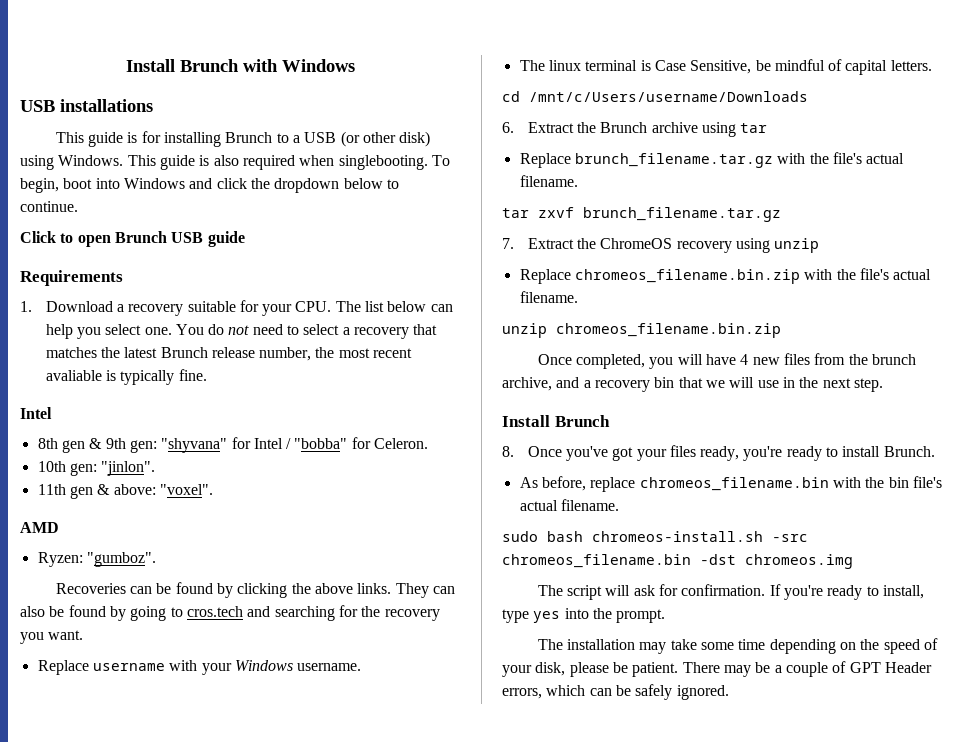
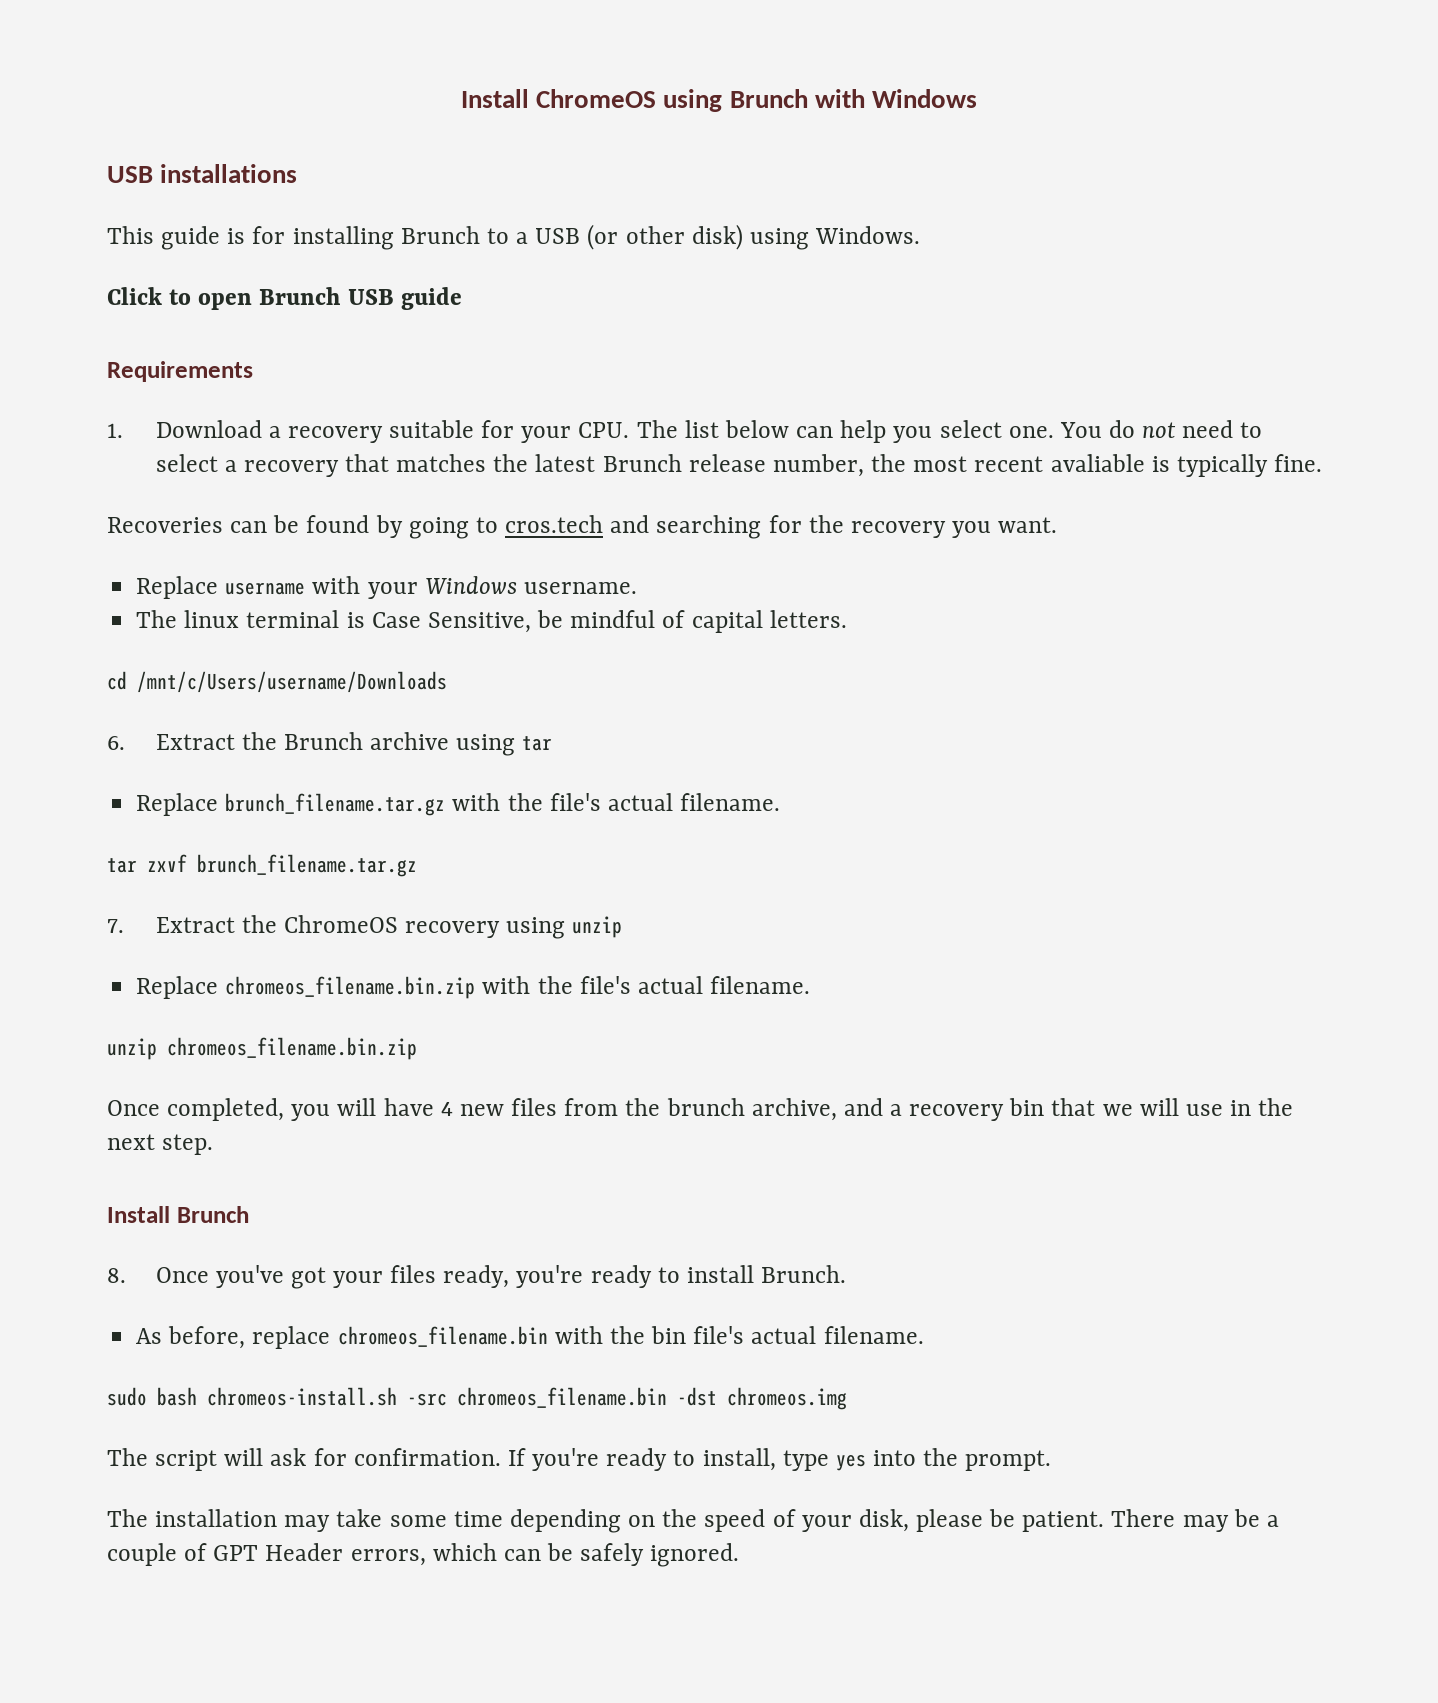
[125,59,175,72] Install -> [460,89,723,112] Install ChromeOS using
[127,155,450,170] [20,178,399,193] [20,201,78,212] This guide is also required when singlebooting. To begin, boot into Windows and click the dropdown below to continue. -> (921, 235) none
[20,407,52,419] [37,437,429,453] [37,461,156,476] [37,484,213,499] [20,522,59,533] [37,552,156,567] // Intel // 8th gen & 9th gen: "shyvana" for Intel / "bobba" for Celeron. // 10th gen: "jinlon". // 11th gen & above: "voxel". // AMD // Ryzen: "gumboz". -> (1323, 463) none
[237,583,455,598] [20,605,126,621] clicking the above links. They can also be found by -> (403, 526) none

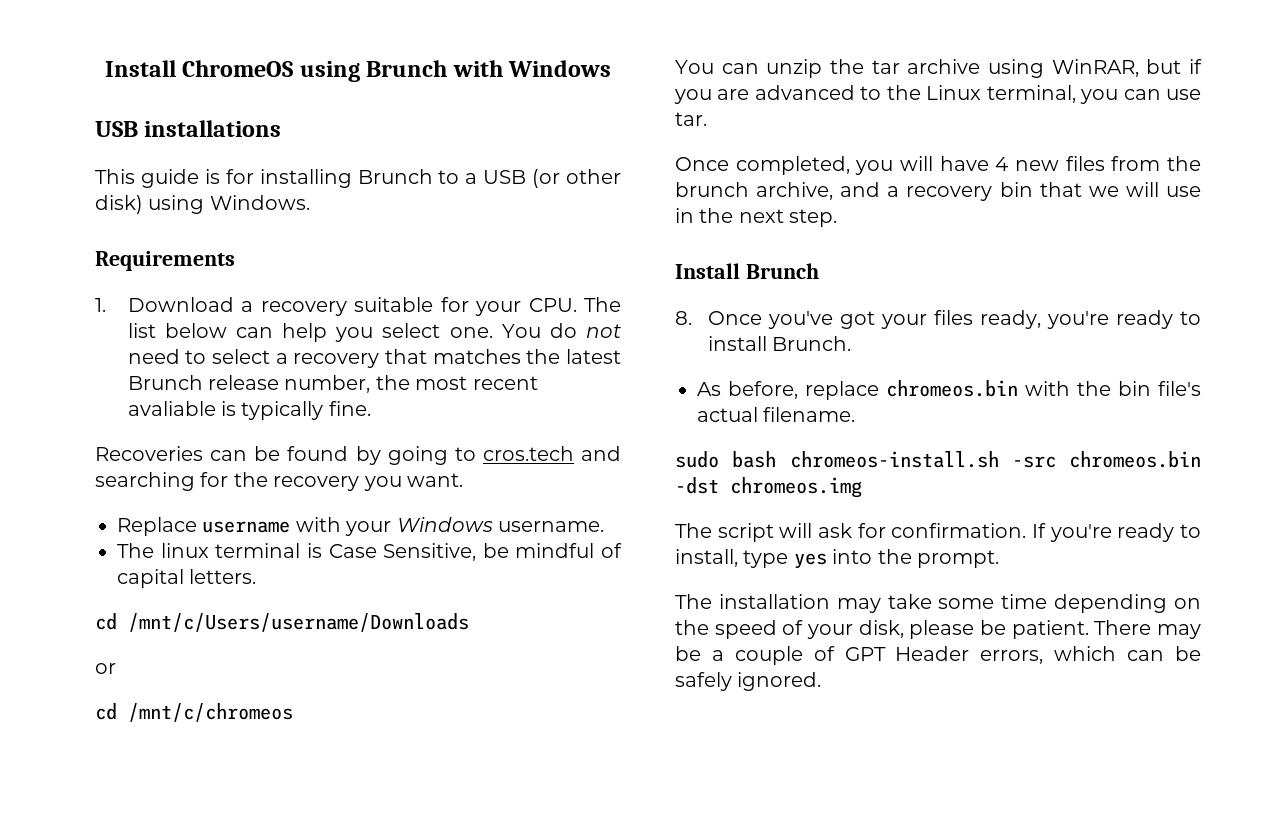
[107,287,462,310] // Click to open Brunch USB guide -> (310, 202) none
[107,732,553,756] [136,793,781,816] [107,854,417,877] [107,915,623,939] [136,976,811,999] [107,1037,417,1060] 6. Extract the Brunch archive using tar // Replace brunch_filename.tar.gz with the file's actual filename. // tar zxvf brunch_filename.tar.gz // 7. Extract the ChromeOS recovery using unzip // Replace chromeos_filename.bin.zip with the file's actual filename. // unzip chromeos_filename.bin.zip -> [95,663,116,674] [95,703,293,722] [675,59,1202,78] [674,85,1201,104] [675,112,707,126] or // cd /mnt/c/chromeos // You can unzip the tar archive using WinRAR, but if you are advanced to the Linux terminal, you can use tar.
[337,1326,548,1347] chromeos_filename.bin -> [886,380,1018,397] chromeos.bin
[457,1387,667,1408] chromeos_filename.bin -> [1069,451,1201,468] chromeos.bin

